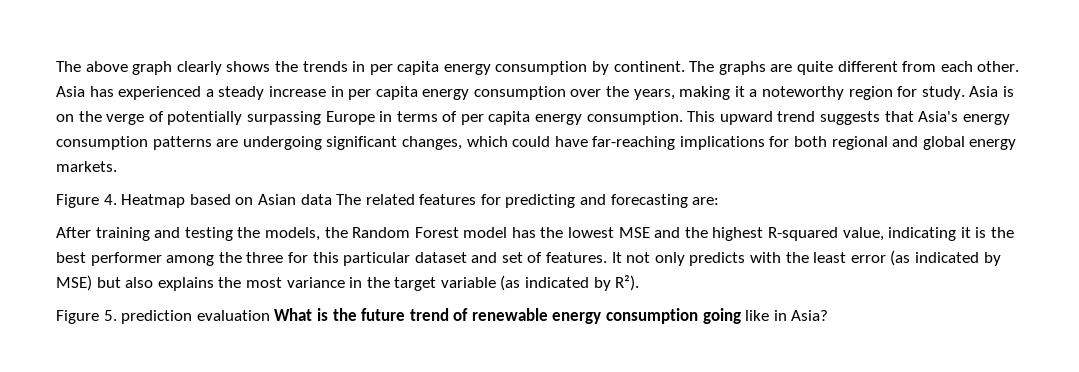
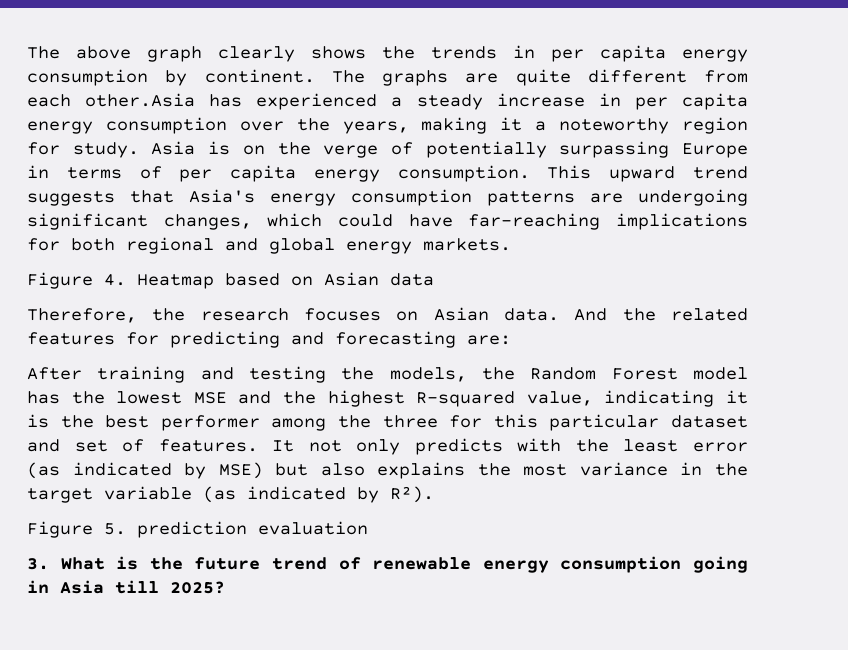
[977,61,1020,72] [56,86,85,97] other. Asia -> [85,93,196,107] other.Asia
[336,194,362,205] The -> [27,307,656,323] // Therefore, the research focuses on Asian data. And the
(270, 315) none -> [27,558,49,570] // 3.
[745,310,829,321] like in Asia? -> [27,580,225,594] in Asia till 2025?

